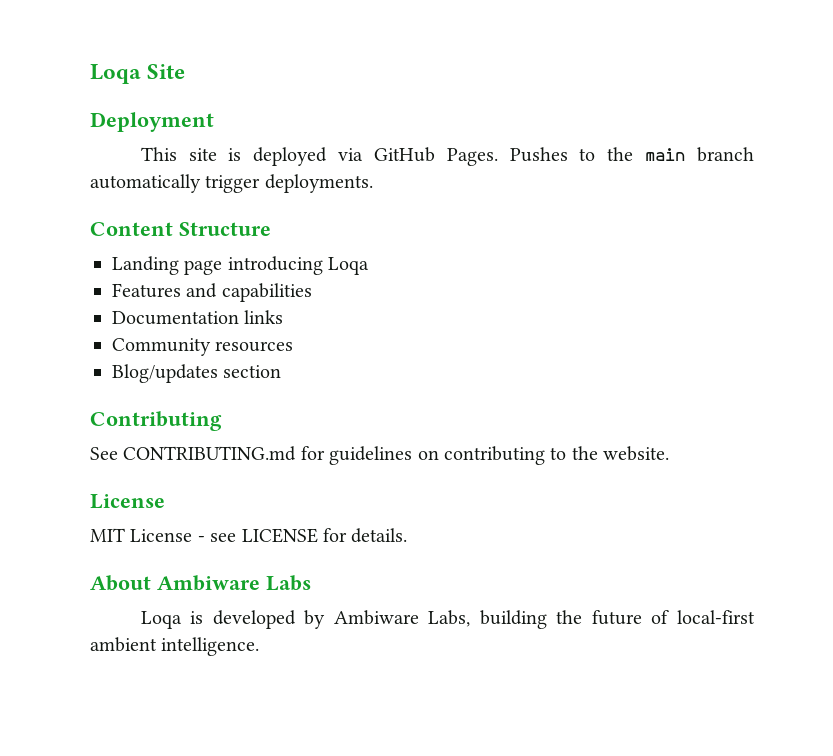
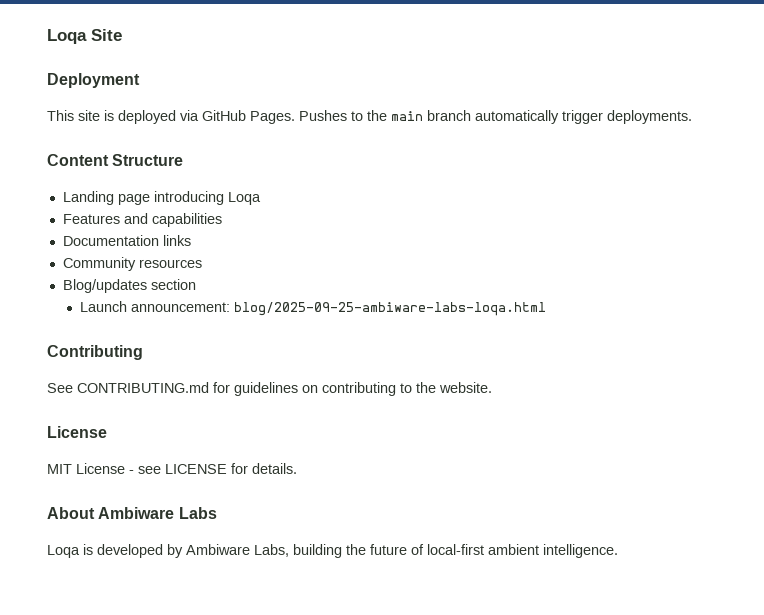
(282, 371) none -> [80,301,547,316] // Launch announcement: blog/2025-09-25-ambiware-labs-loqa.html

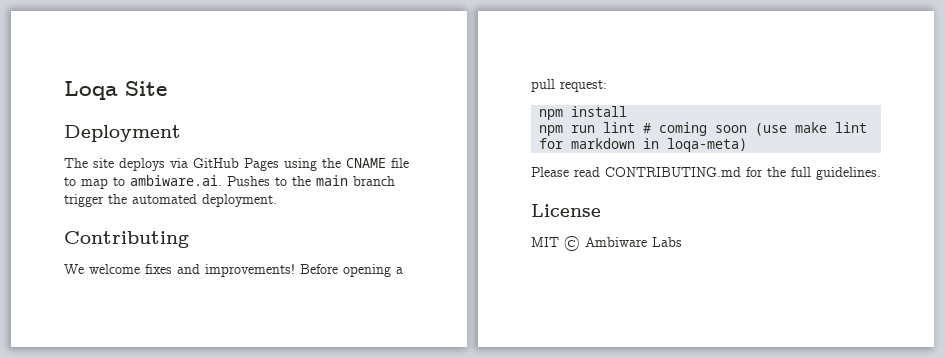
[47,110,295,124] This site is deployed via GitHub Pages. -> [64,158,409,171] [64,175,222,189] The site deploys via GitHub Pages using the CNAME file to map to ambiware.ai.
[475,110,692,124] [47,154,184,166] [62,191,261,205] [62,213,222,227] [62,235,191,246] [62,257,202,271] [62,279,196,293] [80,301,547,316] [47,345,143,360] [47,382,492,396] [47,426,107,438] [47,463,297,474] [47,507,217,519] [47,544,618,558] automatically trigger deployments. // Content Structure // Landing page introducing Loqa // Features and capabilities // Documentation links // Community resources // Blog/updates section // Launch announcement: blog/2025-09-25-ambiware-labs-loqa.html // Contributing // See CONTRIBUTING.md for guidelines on contributing to the website. // License // MIT License - see LICENSE for details. // About Ambiware Labs // Loqa is developed by Ambiware Labs, building the future of local-first ambient intelligence. -> [64,194,277,207] [64,231,189,248] [64,264,403,277] [531,79,607,92] [539,106,628,120] [539,122,868,136] [539,138,748,152] [531,167,881,180] [531,204,601,217] [531,236,682,251] trigger the automated deployment. // Contributing // We welcome fixes and improvements! Before opening a pull request: // npm install // npm run lint # coming soon (use make lint for markdown in loqa-meta) // Please read CONTRIBUTING.md for the full guidelines. // License // MIT © Ambiware Labs

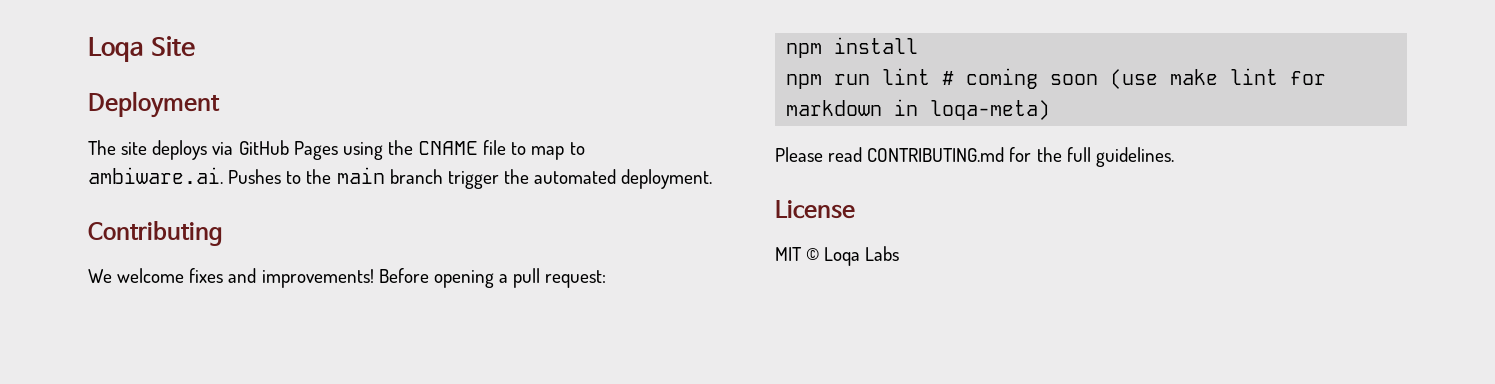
[585,237,647,247] Ambiware -> [824,247,861,266] Loqa

